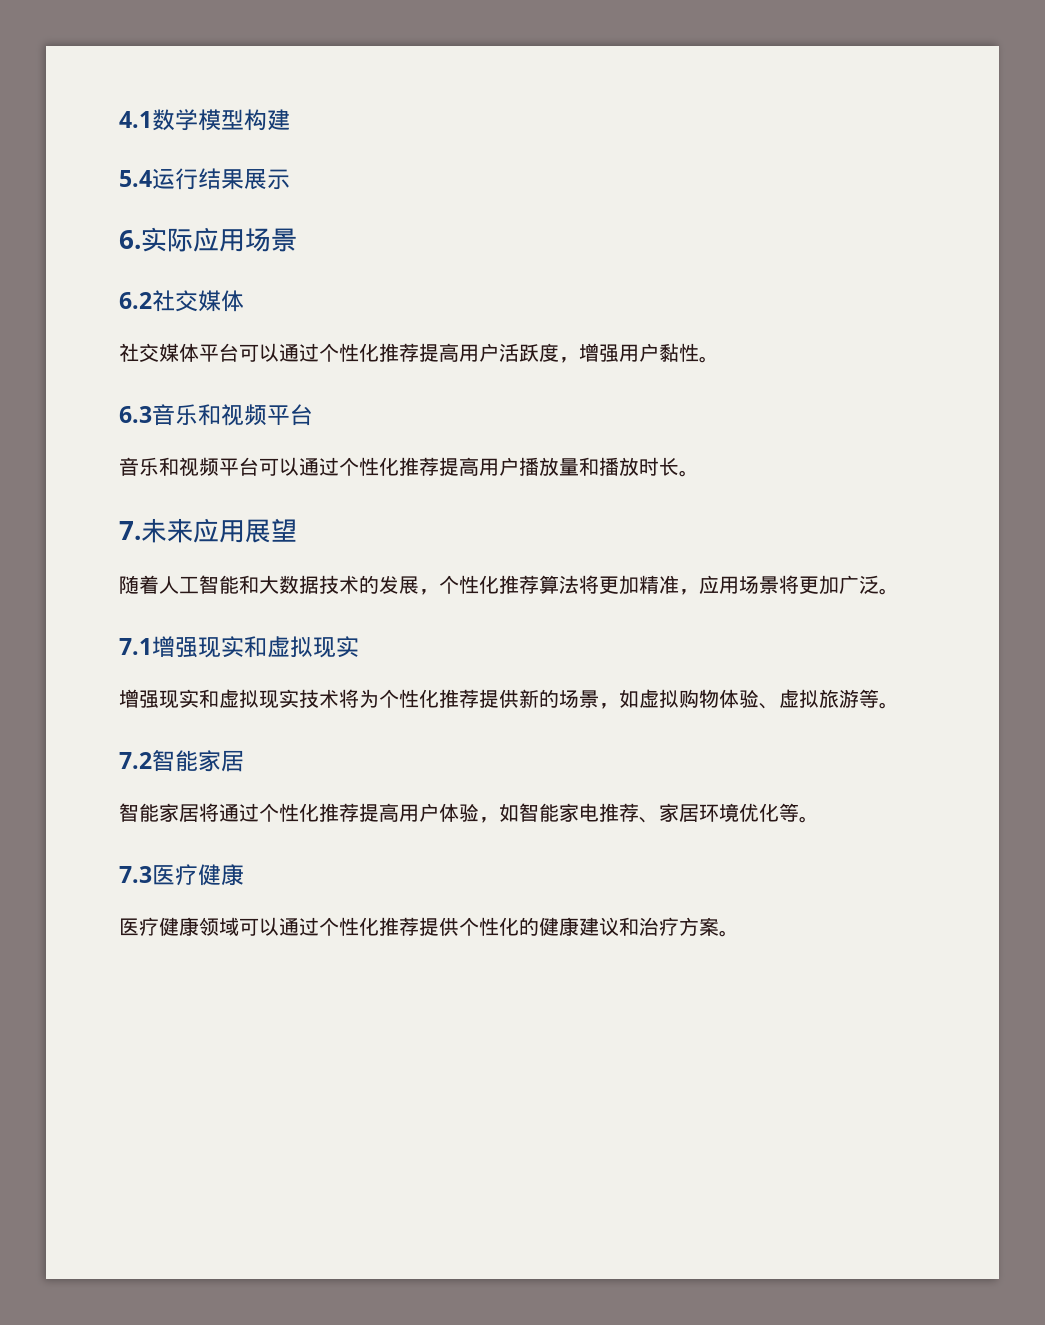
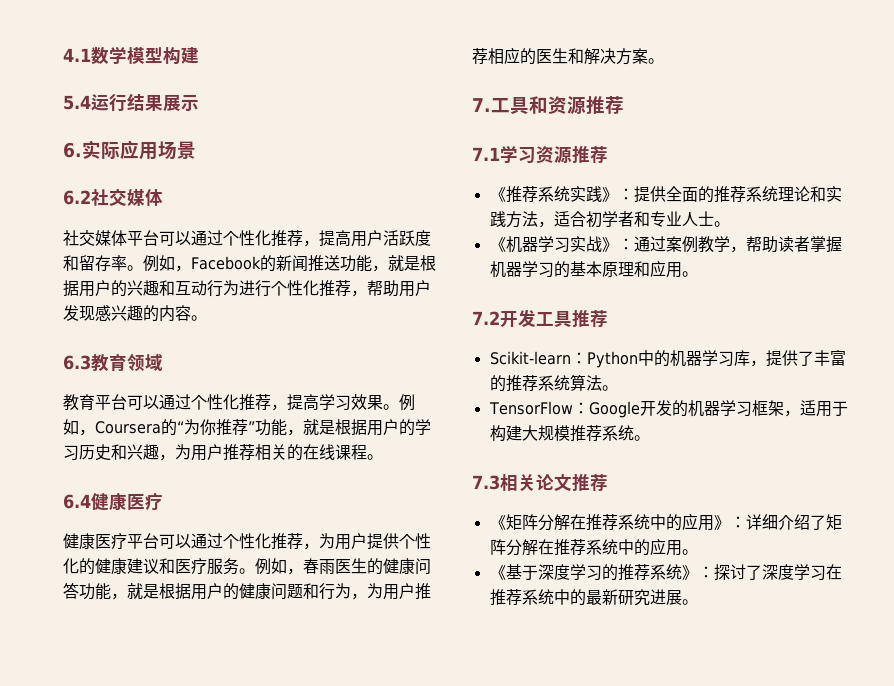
(419, 352) none -> [303,240,319,247] ，
[559,343,719,363] [119,404,313,426] [119,457,699,477] [119,518,297,543] [119,575,899,595] [119,636,359,658] [119,689,899,709] [119,750,244,772] [119,803,819,823] [119,864,244,886] [119,917,419,936] ，增强用户黏性。 // 6.3音乐和视频平台 // 音乐和视频平台可以通过个性化推荐提高用户播放量和播放时长。 // 7.未来应用展望 // 随着人工智能和大数据技术的发展，个性化推荐算法将更加精准，应用场景将更加广泛。 // 7.1增强现实和虚拟现实 // 增强现实和虚拟现实技术将为个性化推荐提供新的场景，如虚拟购物体验、虚拟旅游等。 // 7.2智能家居 // 智能家居将通过个性化推荐提高用户体验，如智能家电推荐、家居环境优化等。 // 7.3医疗健康 // 医疗健康领域可以通过个性化推荐 -> [63,255,436,272] [63,280,431,297] [63,305,207,322] [63,353,163,372] [63,394,415,411] [63,419,431,436] [63,444,383,461] [63,492,163,511] [63,533,367,550] 和留存率。例如，Facebook的新闻推送功能，就是根据用户的兴趣和互动行为进行个性化推荐，帮助用户发现感兴趣的内容。 // 6.3教育领域 // 教育平台可以通过个性化推荐，提高学习效果。例如，Coursera的“为你推荐”功能，就是根据用户的学习历史和兴趣，为用户推荐相关的在线课程。 // 6.4健康医疗 // 健康医疗平台可以通过个性化推荐，为用户
[639,917,719,936] 治疗方案 -> [175,558,431,575] [63,583,431,600] [472,47,664,65] [472,96,624,114] [472,145,608,164] [489,186,842,203] [489,211,730,228] [489,236,842,253] [489,260,698,278] [472,309,608,328] [489,350,846,368] [489,374,618,392] [488,400,848,418] [489,425,650,442] [472,473,608,492] [489,513,842,531] [489,538,698,556] [489,564,842,581] [489,589,682,606] 医疗服务。例如，春雨医生的健康问答功能，就是根据用户的健康问题和行为，为用户推荐相应的医生和解决方案。 // 7.工具和资源推荐 // 7.1学习资源推荐 // 《推荐系统实践》：提供全面的推荐系统理论和实践方法，适合初学者和专业人士。 // 《机器学习实战》：通过案例教学，帮助读者掌握机器学习的基本原理和应用。 // 7.2开发工具推荐 // Scikit-learn：Python中的机器学习库，提供了丰富的推荐系统算法。 // TensorFlow：Google开发的机器学习框架，适用于构建大规模推荐系统。 // 7.3相关论文推荐 // 《矩阵分解在推荐系统中的应用》：详细介绍了矩阵分解在推荐系统中的应用。 // 《基于深度学习的推荐系统》：探讨了深度学习在推荐系统中的最新研究进展

